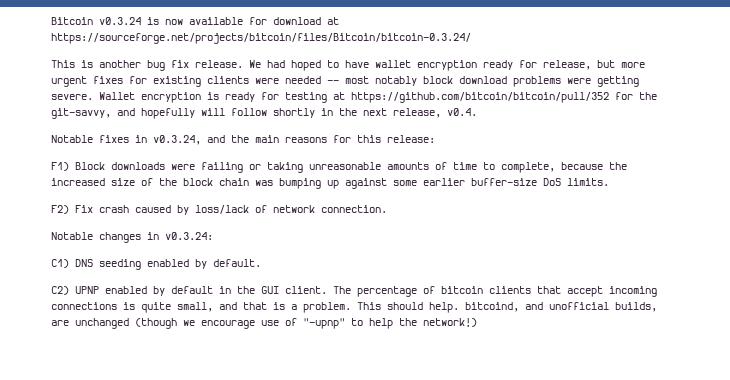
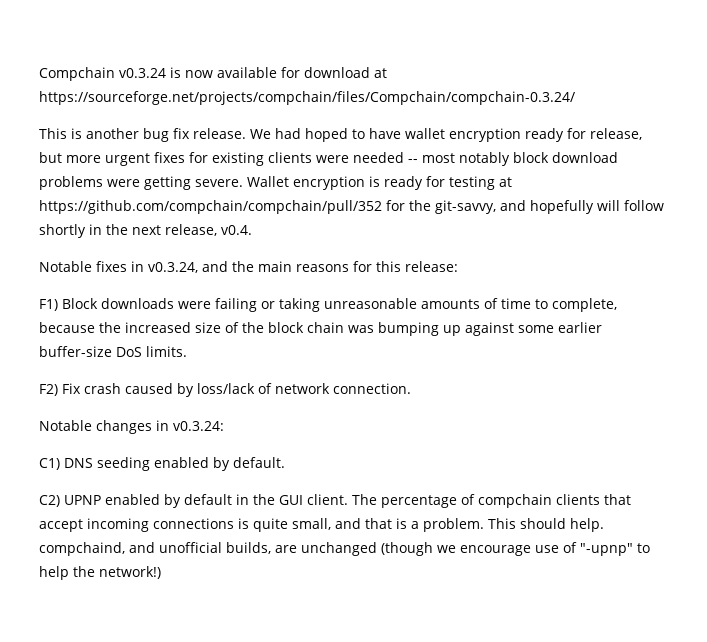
[51,17,93,25] Bitcoin -> [39,67,115,81] Compchain
[51,33,471,44] https://sourceforge.net/projects/bitcoin/files/Bitcoin/bitcoin-0.3.24/ -> [39,91,575,105] https://sourceforge.net/projects/compchain/files/Compchain/compchain-0.3.24/
[351,92,609,103] https://github.com/bitcoin/bitcoin/pull/352 -> [39,200,382,214] https://github.com/compchain/compchain/pull/352
[441,286,483,294] bitcoin -> [478,494,552,508] compchain
[465,302,519,312] bitcoind, -> [39,542,125,556] compchaind,

